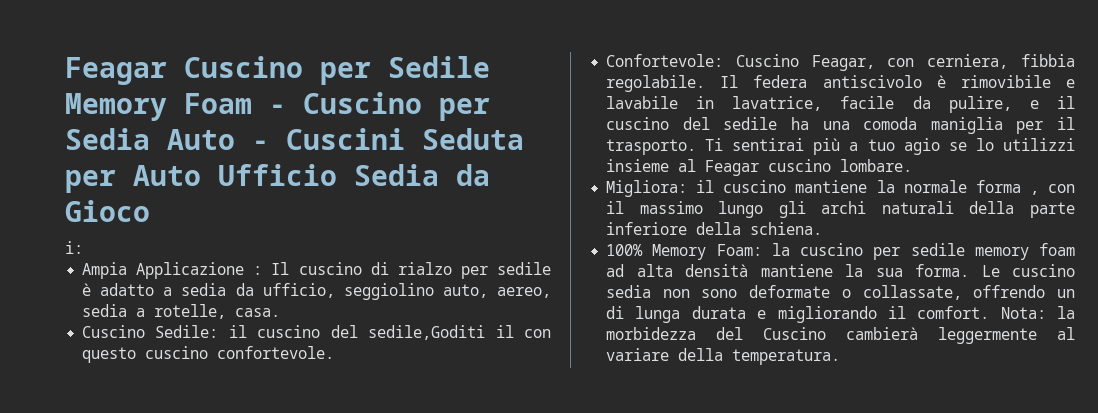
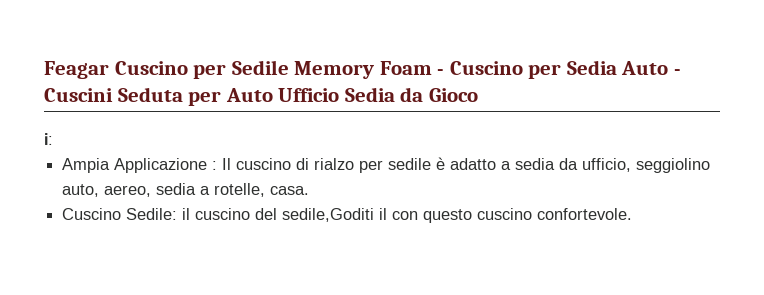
[606,54,1075,71] [606,75,1075,92] [606,96,1075,113] [606,117,1075,134] [606,138,1075,155] [606,159,913,176] [606,180,1075,197] [606,201,1075,218] [606,222,823,235] [606,243,1075,260] [606,264,1075,277] [606,285,1075,300] [606,306,1075,323] [606,327,1075,344] [606,348,841,365] // Confortevole: Cuscino Feagar, con cerniera, fibbia regolabile. Il federa antiscivolo è rimovibile e lavabile in lavatrice, facile da pulire, e il cuscino del sedile ha una comoda maniglia per il trasporto. Ti sentirai più a tuo agio se lo utilizzi insieme al Feagar cuscino lombare. // Migliora: il cuscino mantiene la normale forma , con il massimo lungo gli archi naturali della parte inferiore della schiena. // 100% Memory Foam: la cuscino per sedile memory foam ad alta densità mantiene la sua forma. Le cuscino sedia non sono deformate o collassate, offrendo un di lunga durata e migliorando il comfort. Nota: la morbidezza del Cuscino cambierà leggermente al variare della temperatura. -> (633, 214) none

